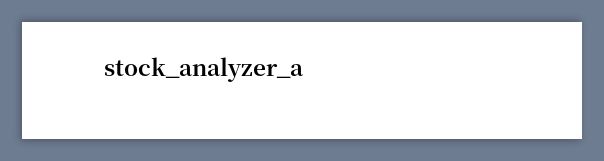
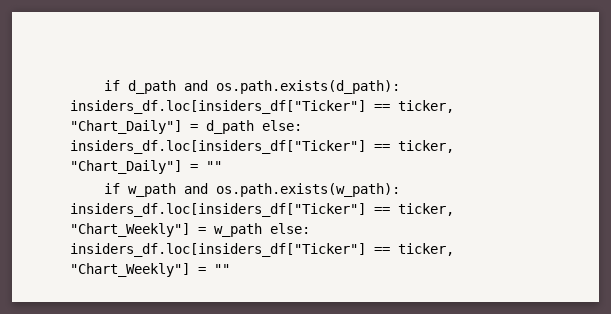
[104,57,304,82] stock_analyzer_a -> [104,80,401,94] [70,100,454,114] [70,120,302,134] [70,140,454,154] [70,160,222,174] [104,183,401,197] [70,203,454,217] [70,223,310,237] [70,243,454,257] [70,263,230,277] if d_path and os.path.exists(d_path): insiders_df.loc[insiders_df["Ticker"] == ticker, "Chart_Daily"] = d_path else: insiders_df.loc[insiders_df["Ticker"] == ticker, "Chart_Daily"] = "" // if w_path and os.path.exists(w_path): insiders_df.loc[insiders_df["Ticker"] == ticker, "Chart_Weekly"] = w_path else: insiders_df.loc[insiders_df["Ticker"] == ticker, "Chart_Weekly"] = ""

